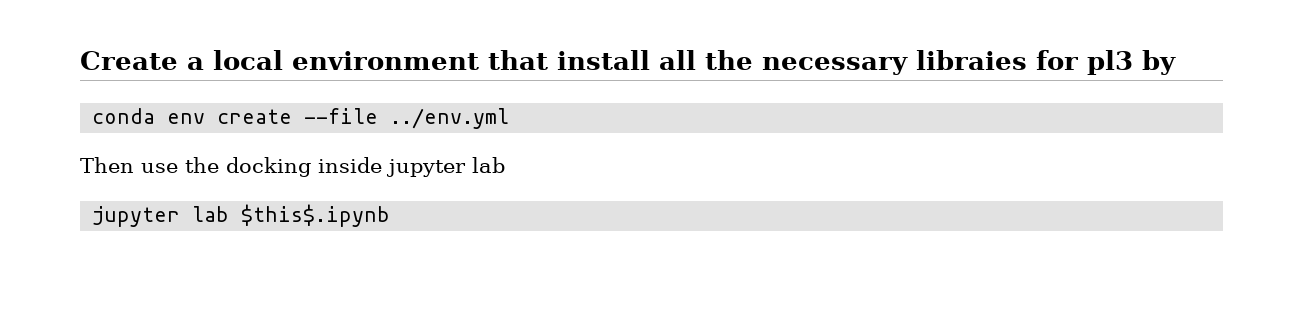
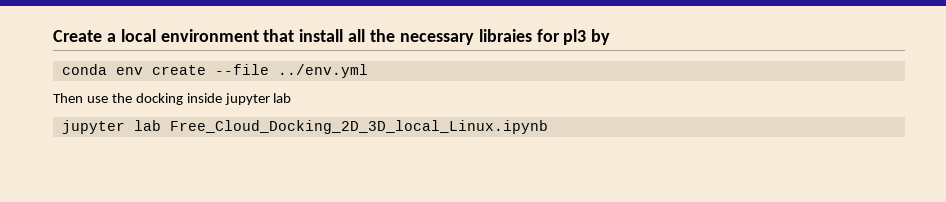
[241,204,391,227] $this$.ipynb -> [169,120,548,134] Free_Cloud_Docking_2D_3D_local_Linux.ipynb

